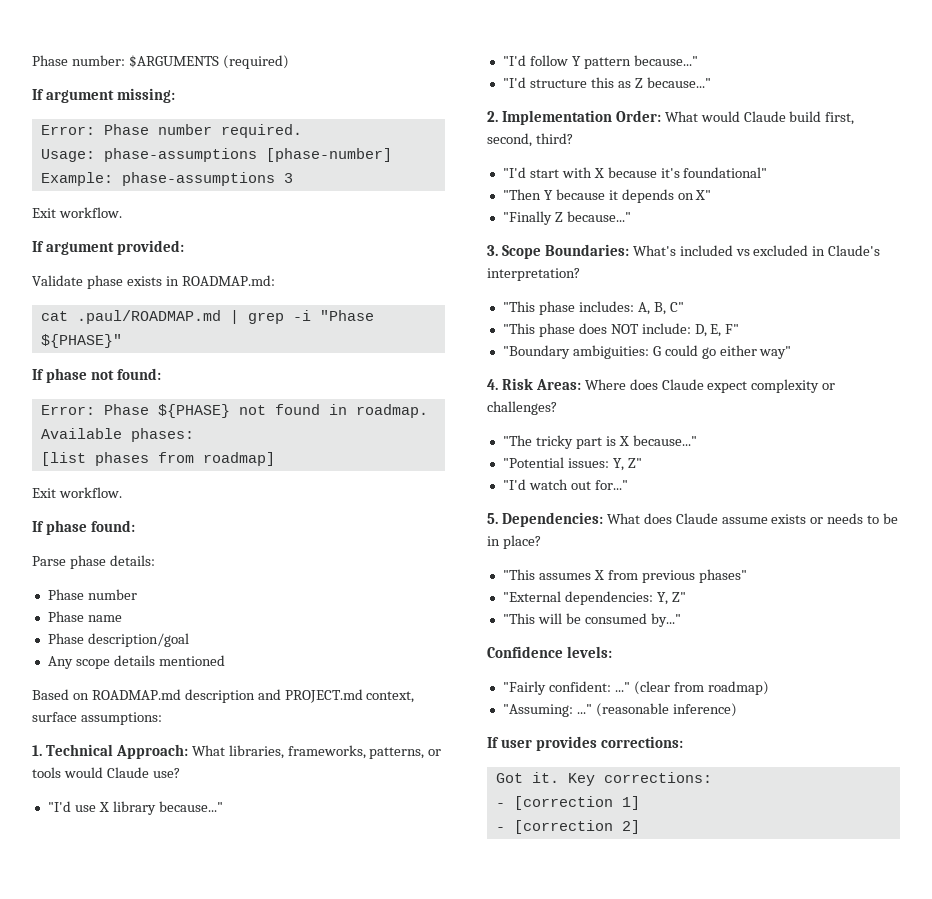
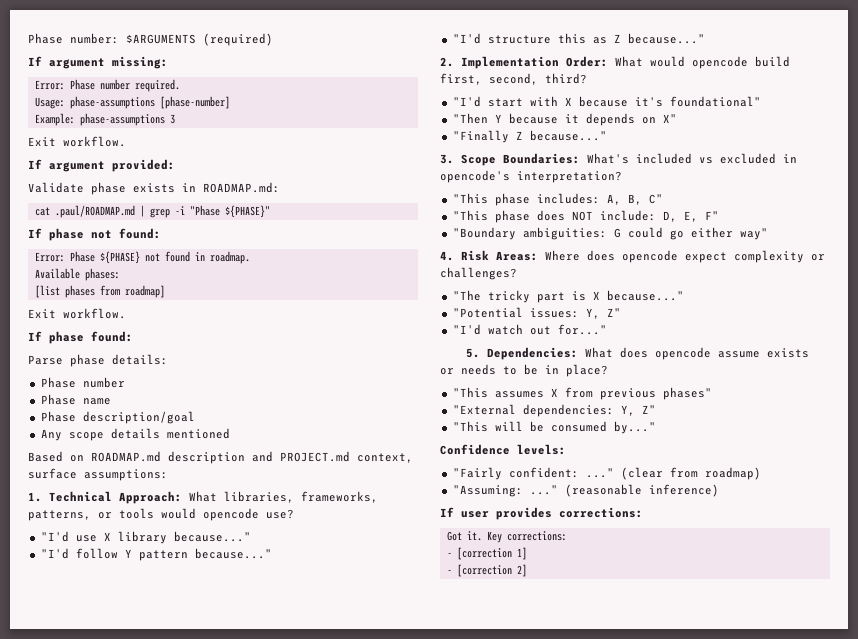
[106,767,149,778] Claude -> [203,508,259,521] opencode
[743,111,786,122] Claude -> [692,56,748,69] opencode
[828,245,881,256] Claude's -> [440,170,510,183] opencode's
[661,379,704,390] Claude -> [622,250,678,263] opencode
[675,513,718,524] Claude -> [655,347,712,360] opencode

